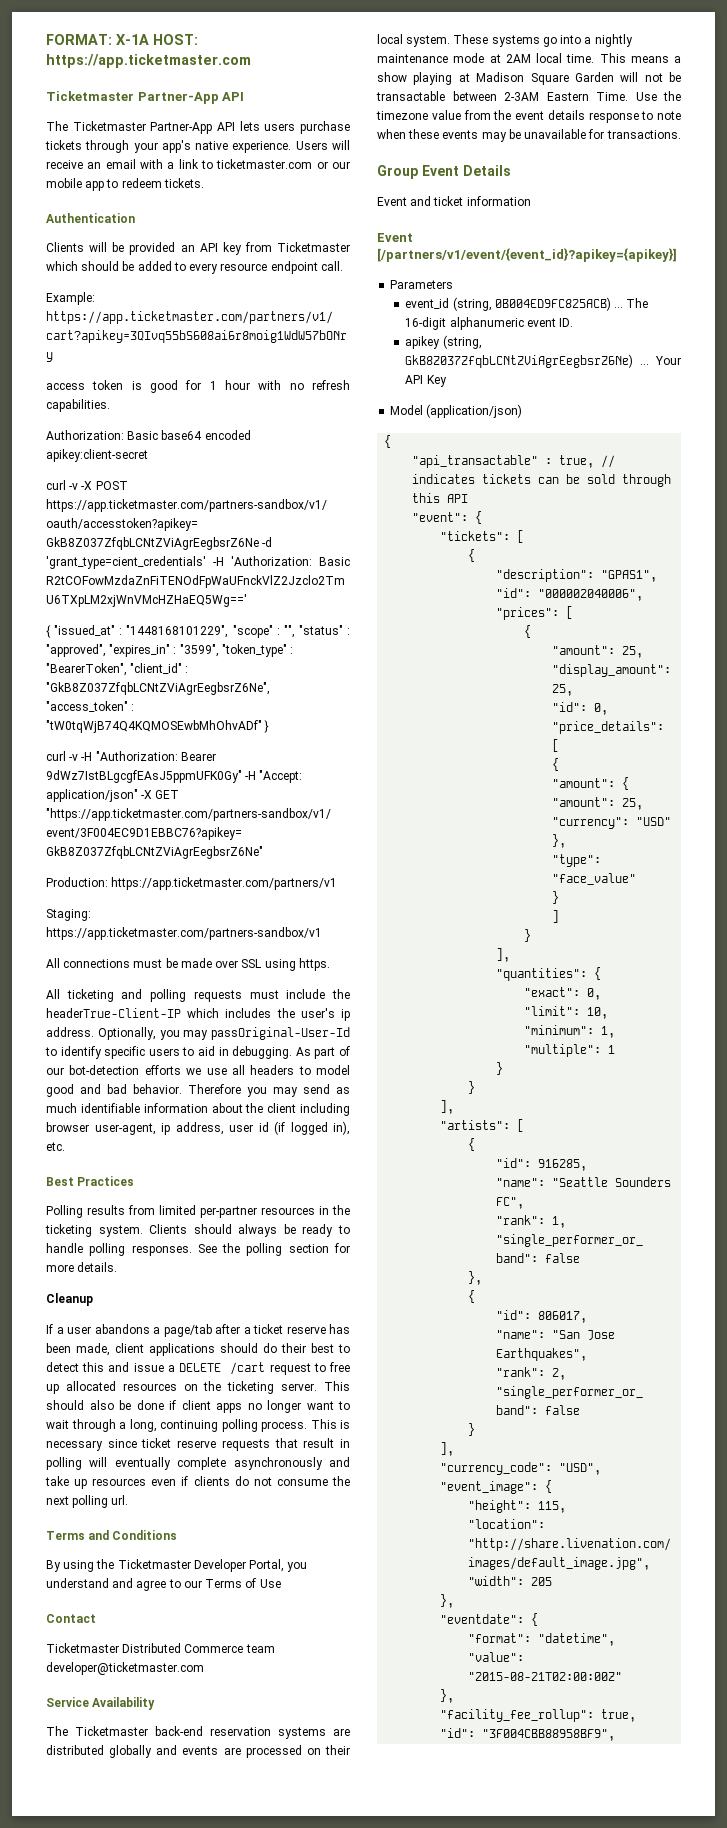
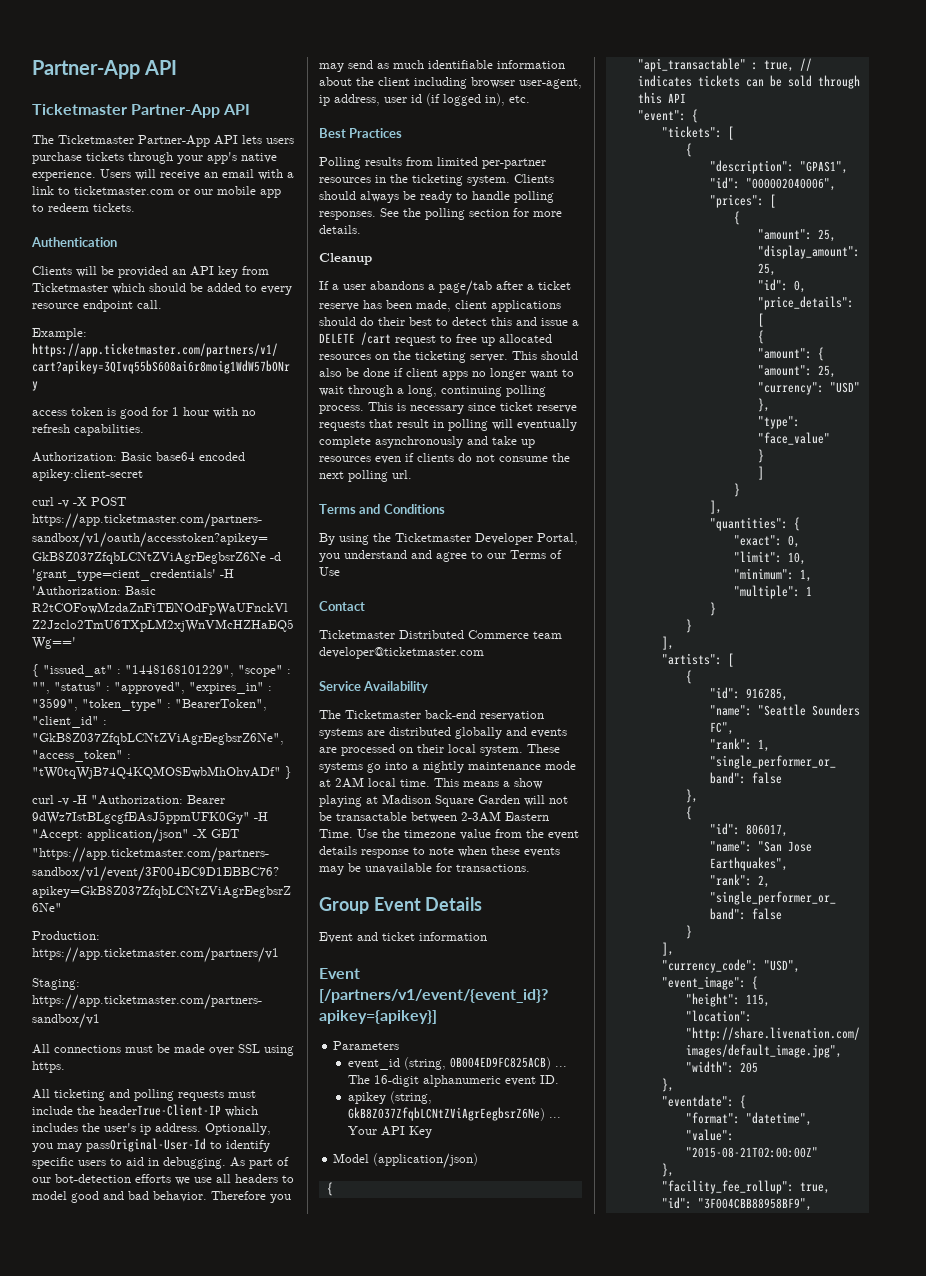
[46,34,198,45] [46,54,251,68] FORMAT: X-1A HOST: https://app.ticketmaster.com -> [32,60,178,79] Partner-App API

